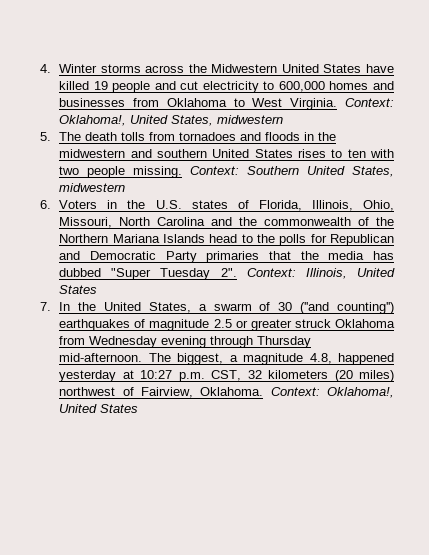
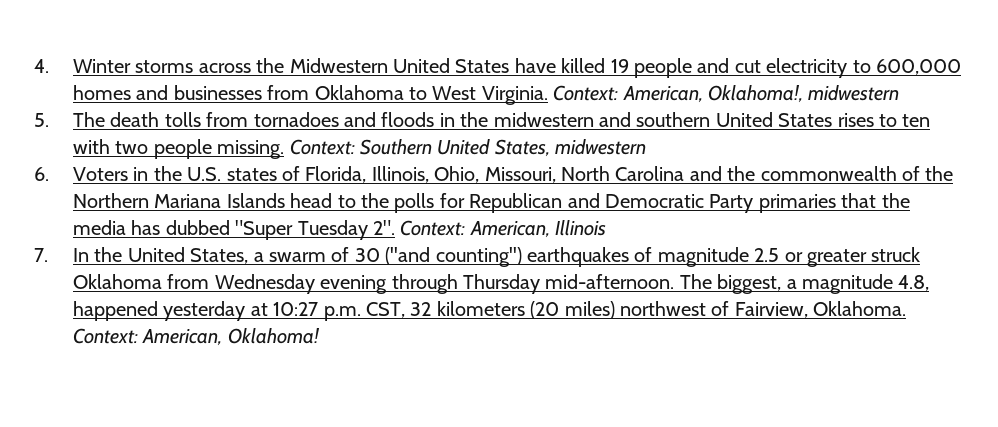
[59,115,214,126] Oklahoma!, United States, -> [622,85,803,103] American, Oklahoma!,
[305,268,395,279] [59,285,98,294] Illinois, United States -> [469,220,607,238] American, Illinois
[327,387,394,398] [59,404,139,413] Oklahoma!, United States -> [142,328,320,346] American, Oklahoma!

